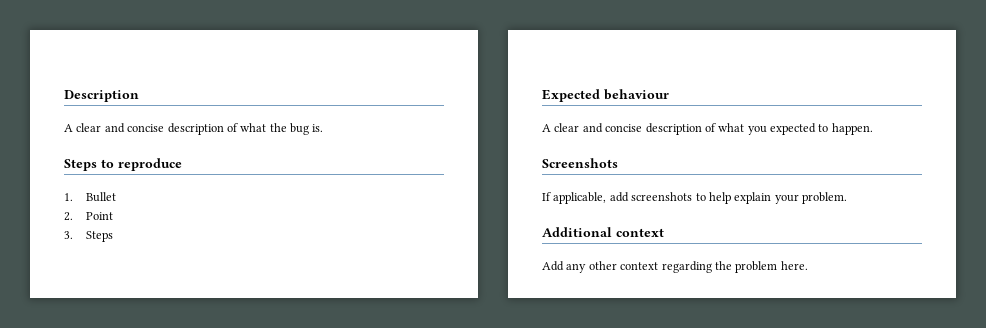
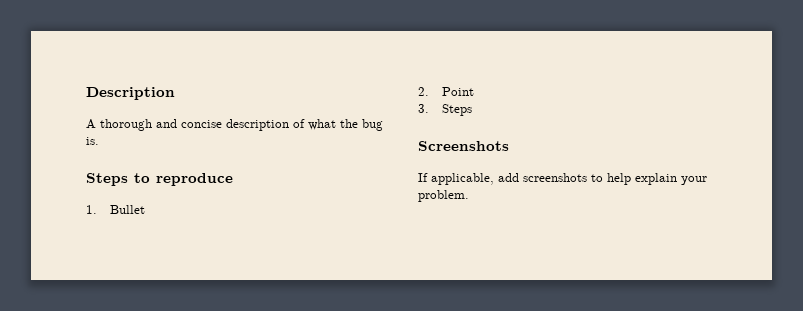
[76,123,102,132] clear -> [100,119,152,131] thorough
[542,89,669,102] [542,123,873,135] // Expected behaviour // A clear and concise description of what you expected to happen. -> (472, 110) none
[542,227,664,237] [542,261,808,273] // Additional context // Add any other context regarding the problem here. -> (469, 196) none

